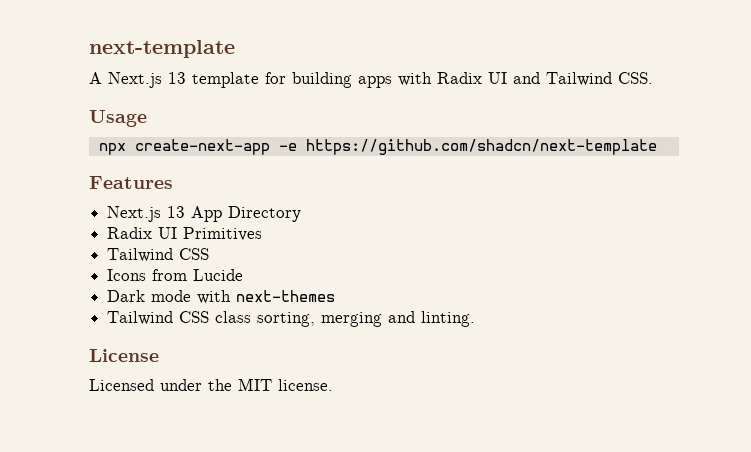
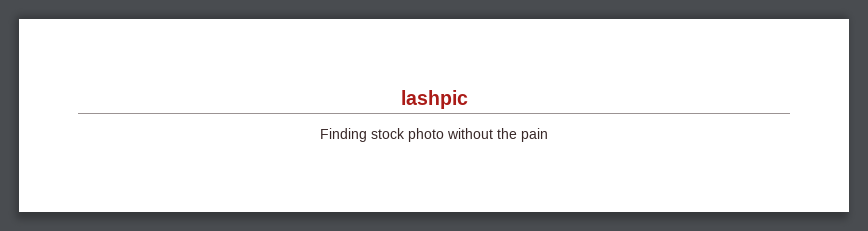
[89,40,235,58] [89,72,653,88] [89,110,147,127] [98,139,657,155] [89,176,173,189] [107,206,302,222] [107,227,263,241] [107,248,210,262] [107,269,244,281] [107,290,336,304] [107,311,476,327] [89,349,159,362] [89,378,333,391] next-template // A Next.js 13 template for building apps with Radix UI and Tailwind CSS. // Usage // npx create-next-app -e https://github.com/shadcn/next-template // Features // Next.js 13 App Directory // Radix UI Primitives // Tailwind CSS // Icons from Lucide // Dark mode with next-themes // Tailwind CSS class sorting, merging and linting. // License // Licensed under the MIT license. -> [400,90,468,109] [320,128,548,142] lashpic // Finding stock photo without the pain

